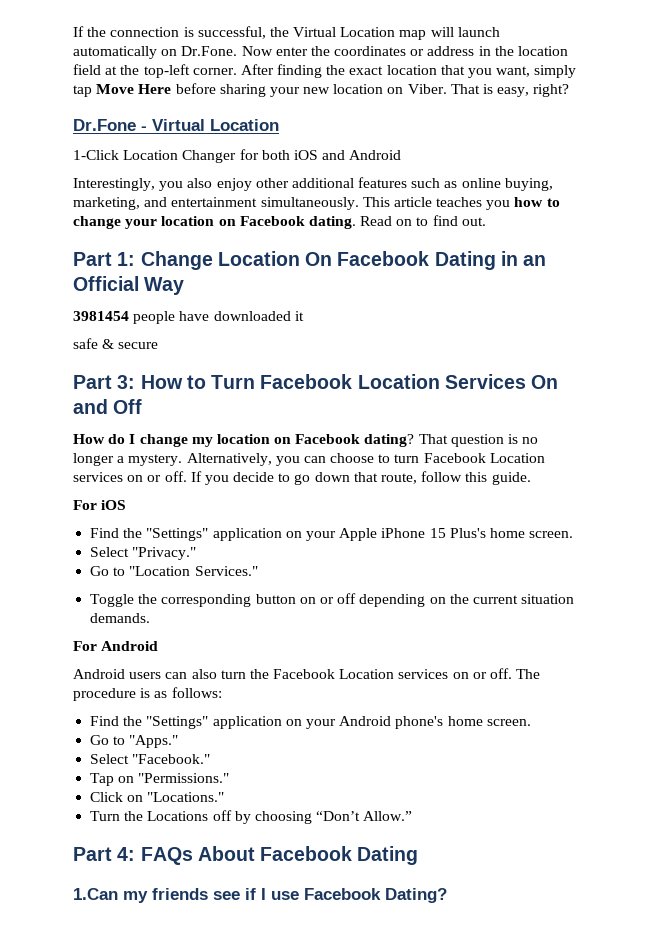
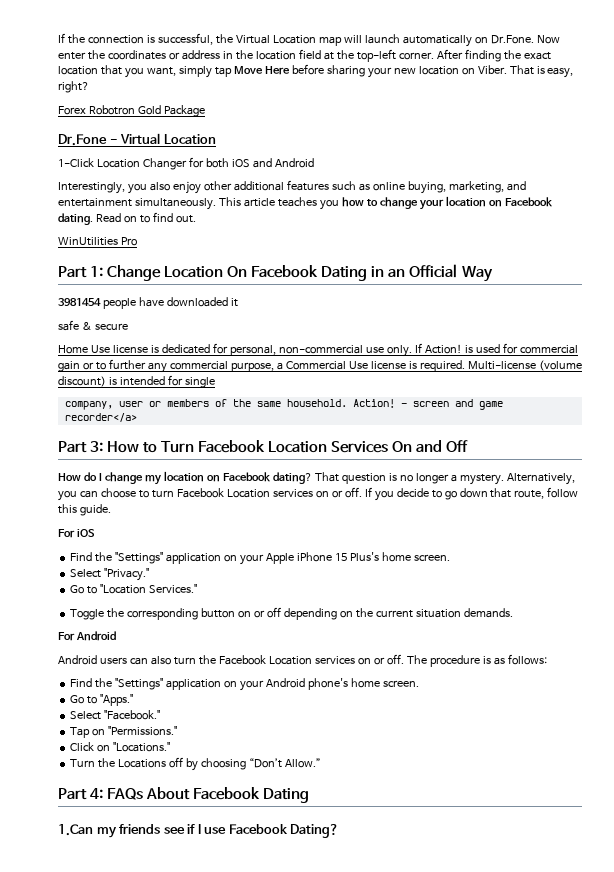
(570, 90) none -> [58,105,205,117] // Forex Robotron Gold Package
(486, 221) none -> [58,237,137,246] // WinUtilities Pro
(159, 345) none -> [58,343,578,357] [58,359,582,373] [58,375,215,388] [64,399,503,410] [64,413,137,422] // Home Use license is dedicated for personal, non-commercial use only. If Action! is used for commercial gain or to further any commercial purpose, a Commercial Use license is required. Multi-license (volume discount) is intended for single // company, user or members of the same household. Action! - screen and game recorder</a>

